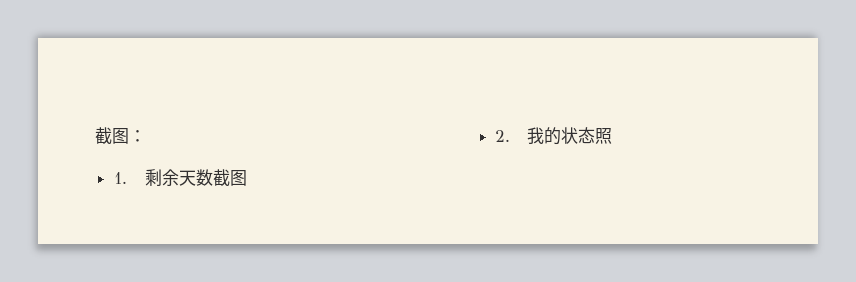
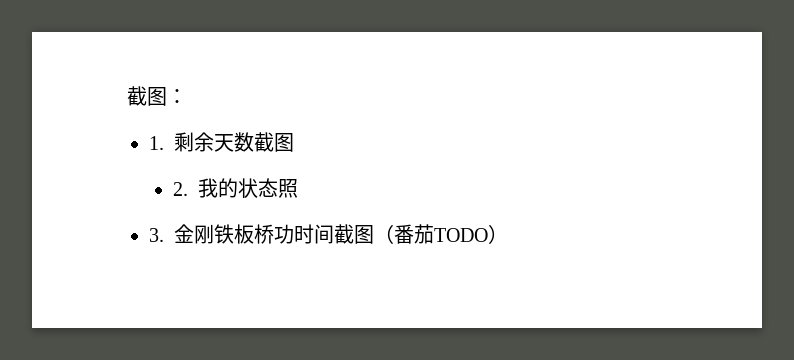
(613, 136) none -> [149,224,508,244] // 3.金刚铁板桥功时间截图（番茄TODO）

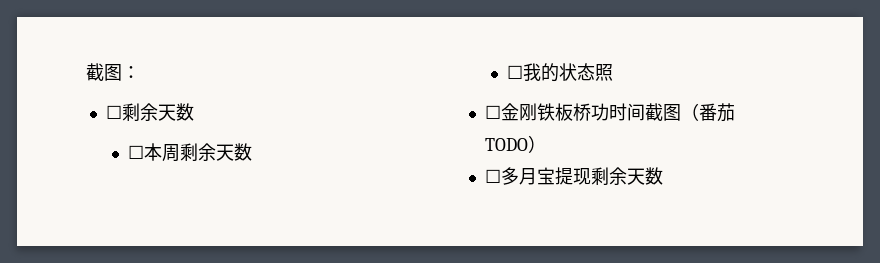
[149,132,294,152] [172,182,188,196] 1.剩余天数截图 // 2. -> [105,103,194,122] [127,143,252,162] [506,65,523,79] ☐剩余天数 // ☐本周剩余天数 // ☐
[149,228,164,242] 3. -> [484,105,501,119] ☐
(508, 234) none -> [484,167,663,186] // ☐多月宝提现剩余天数

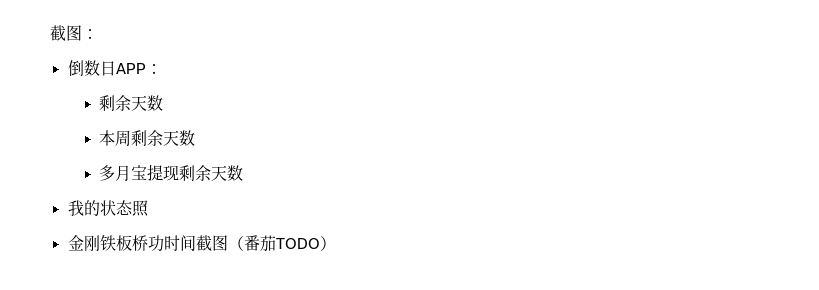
[105,103,194,122] [127,145,144,159] ☐剩余天数 // ☐ -> [67,60,162,77] [99,95,164,111] 倒数日APP： // 剩余天数 //
[506,65,523,79] ☐ -> [99,164,244,181] 多月宝提现剩余天数 //
[484,105,501,119] ☐ -> (149, 208) none
[484,167,663,186] // ☐多月宝提现剩余天数 -> (336, 243) none

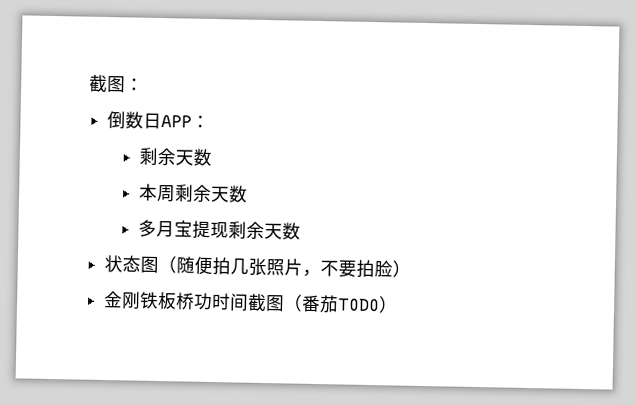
[67,200,149,217] 我的状态照 -> [104,255,412,279] 状态图（随便拍几张照片，不要拍脸）

